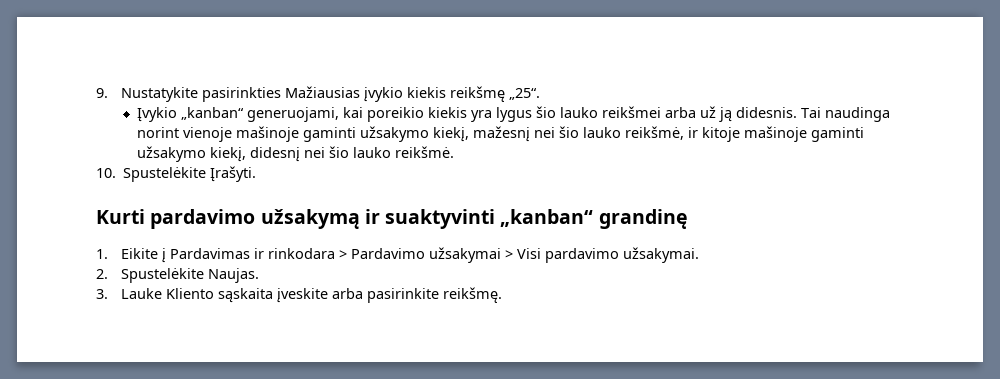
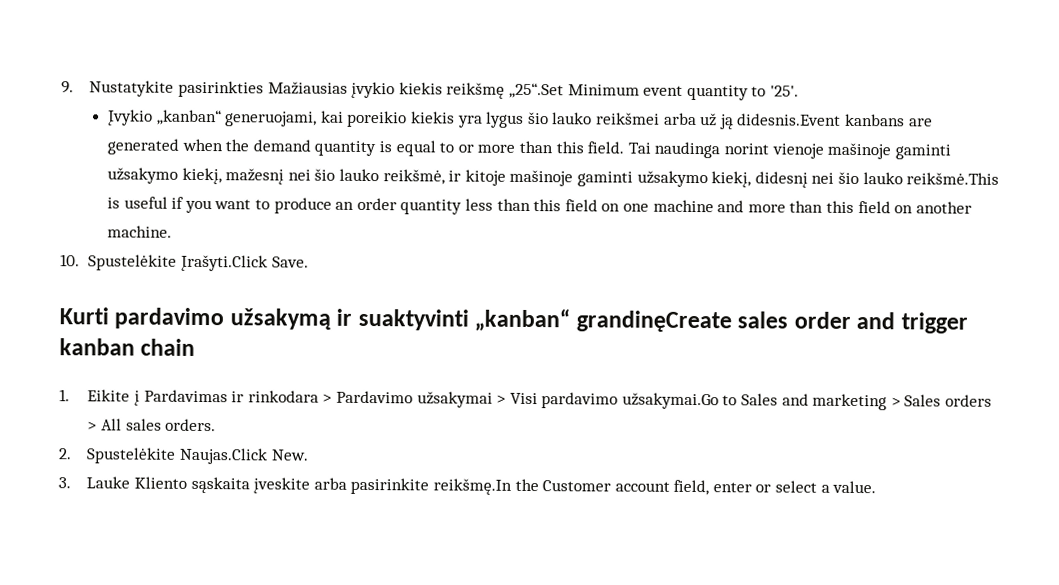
[508,88,540,100] „25“. -> [508,82,799,101] „25“.Set Minimum event quantity to '25'.
[735,107,797,118] didesnis. -> [737,113,933,127] [107,138,625,157] didesnis.Event kanbans are generated when the demand quantity is equal to or more than this field.
[394,146,454,158] reikšmė. -> [906,172,1000,185] [107,196,972,215] [107,225,173,238] reikšmė.This is useful if you want to produce an order quantity less than this field on one machine and more than this field on another machine.
[210,166,257,182] Įrašyti. -> [180,254,309,272] Įrašyti.Click Save.
[598,209,688,229] grandinę -> [575,310,968,334] [59,338,196,356] grandinęCreate sales order and trigger kanban chain
[622,247,699,263] užsakymai. -> [621,392,993,411] [87,418,217,432] užsakymai.Go to Sales and marketing > Sales orders > All sales orders.
[207,268,259,283] Naujas. -> [178,447,309,465] Naujas.Click New.
[442,287,502,303] reikšmę. -> [432,478,877,496] reikšmę.In the Customer account field, enter or select a value.

